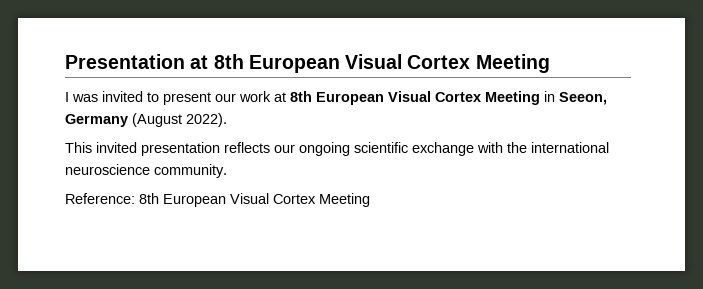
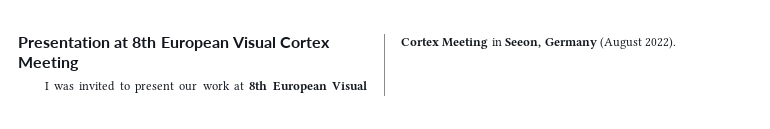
[65,142,609,156] [65,164,227,178] [65,193,370,207] // This invited presentation reflects our ongoing scientific exchange with the international neuroscience community. // Reference: 8th European Visual Cortex Meeting -> (677, 43) none

